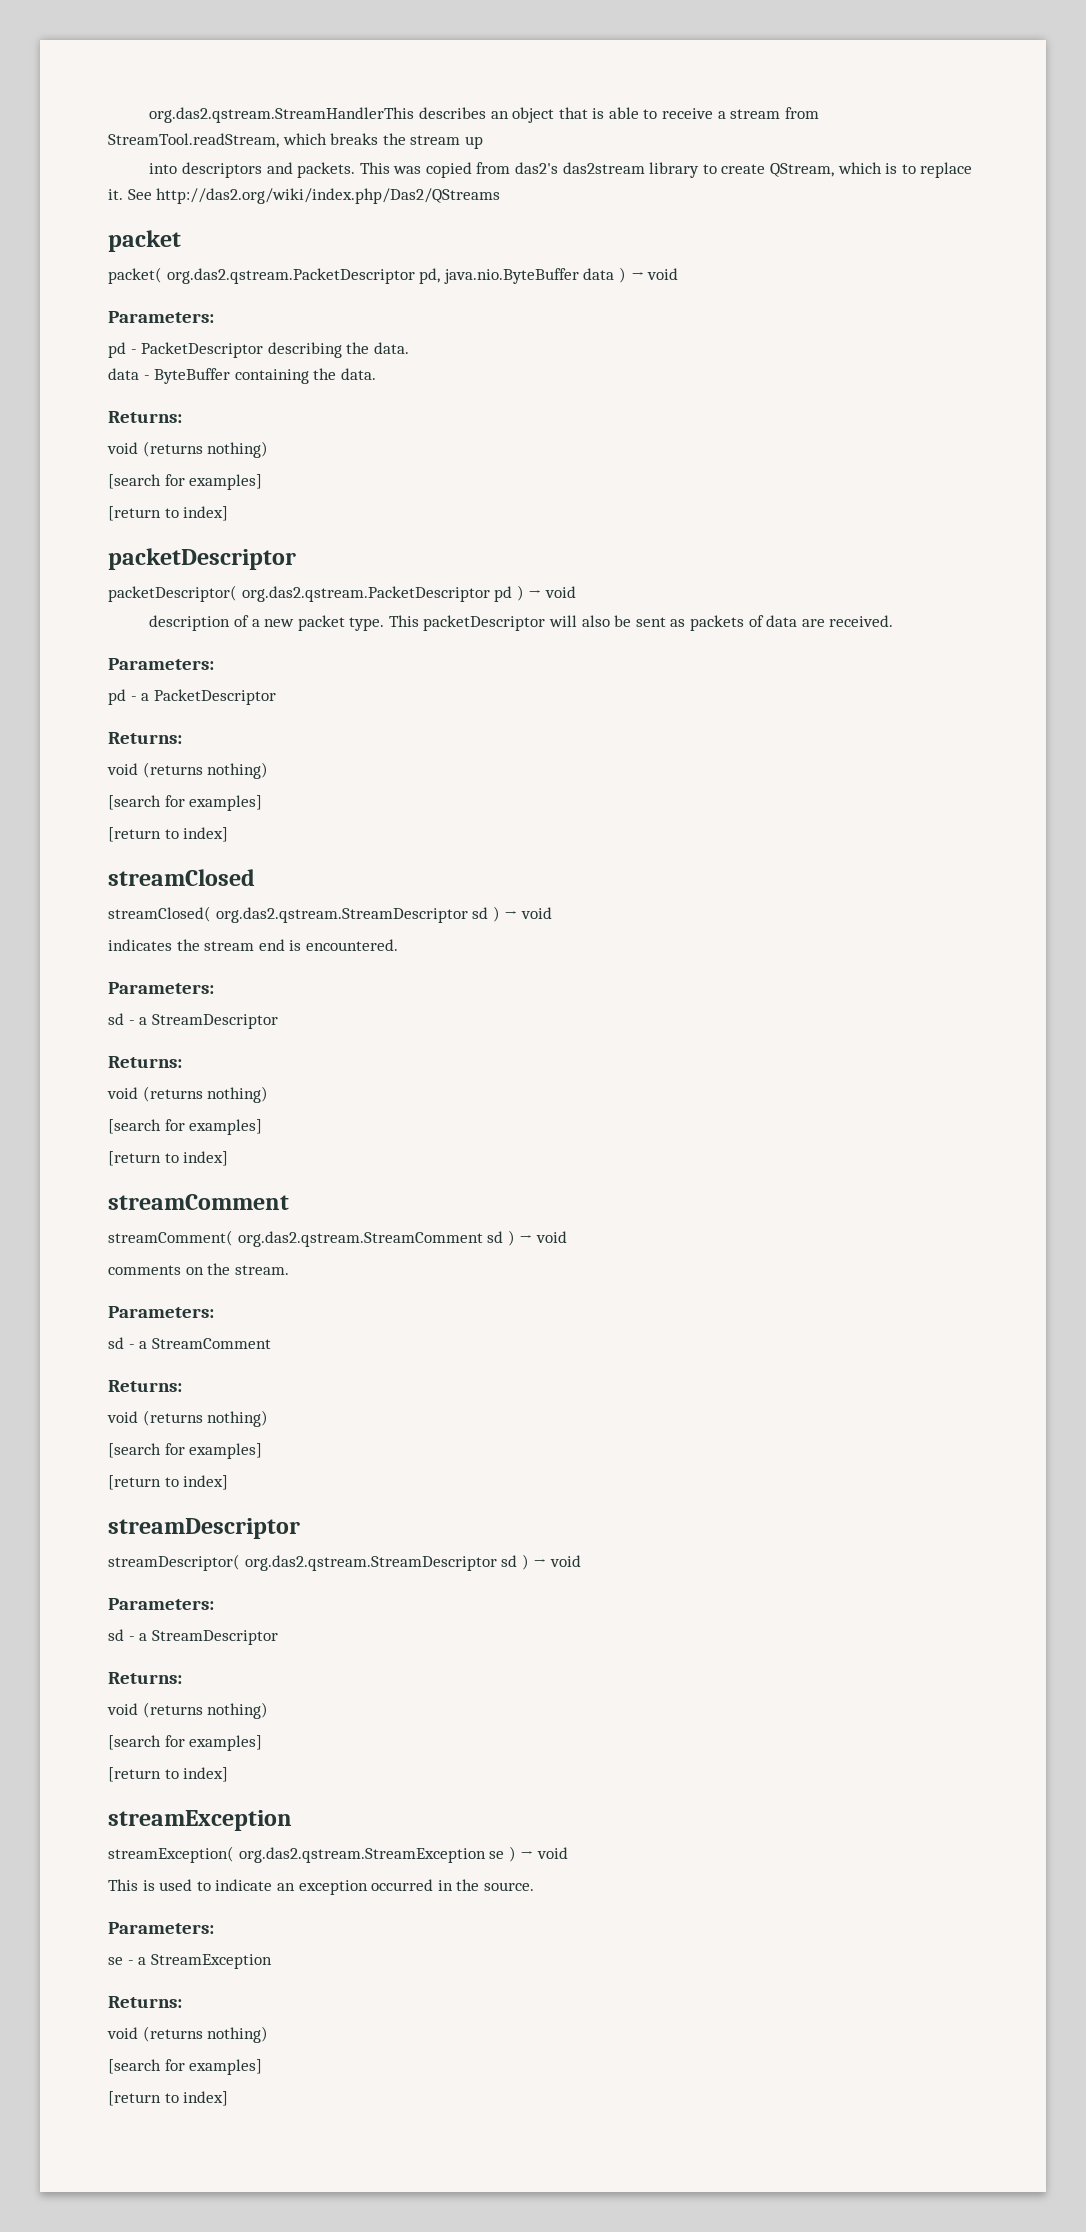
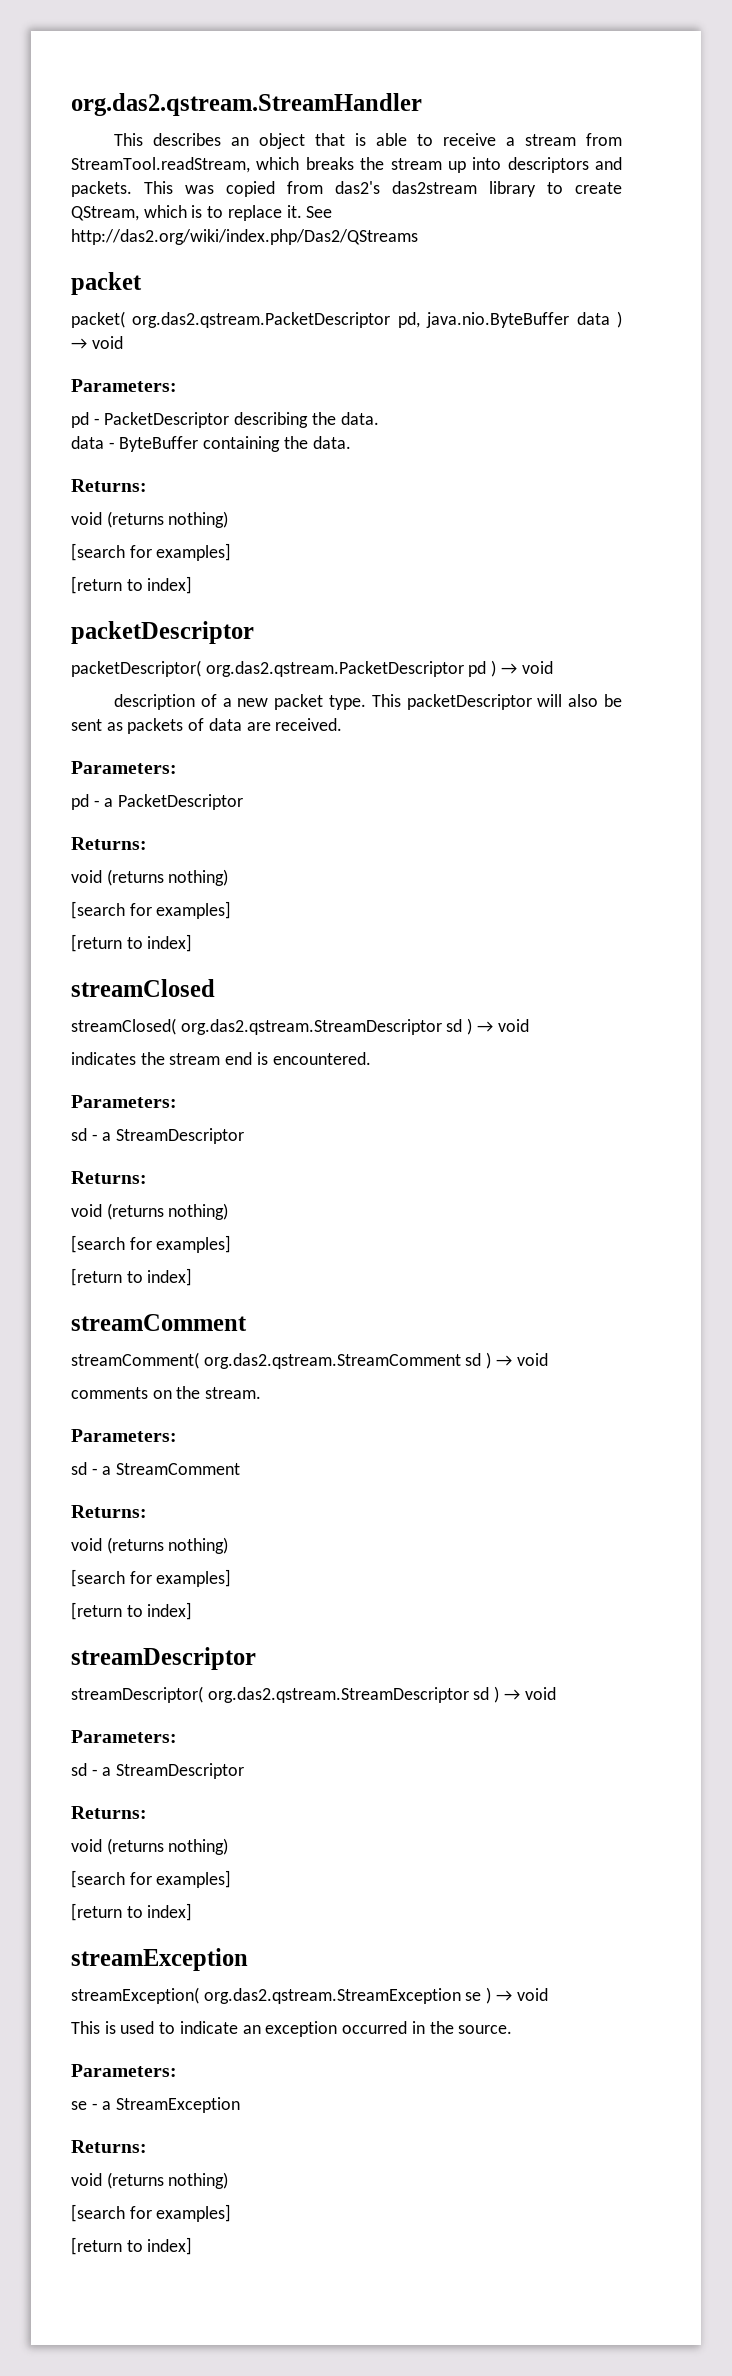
[149,107,415,123] org.das2.qstream.StreamHandlerThis -> [71,93,422,116] [114,133,144,146] org.das2.qstream.StreamHandler // This
(483, 142) // -> (466, 167) none

